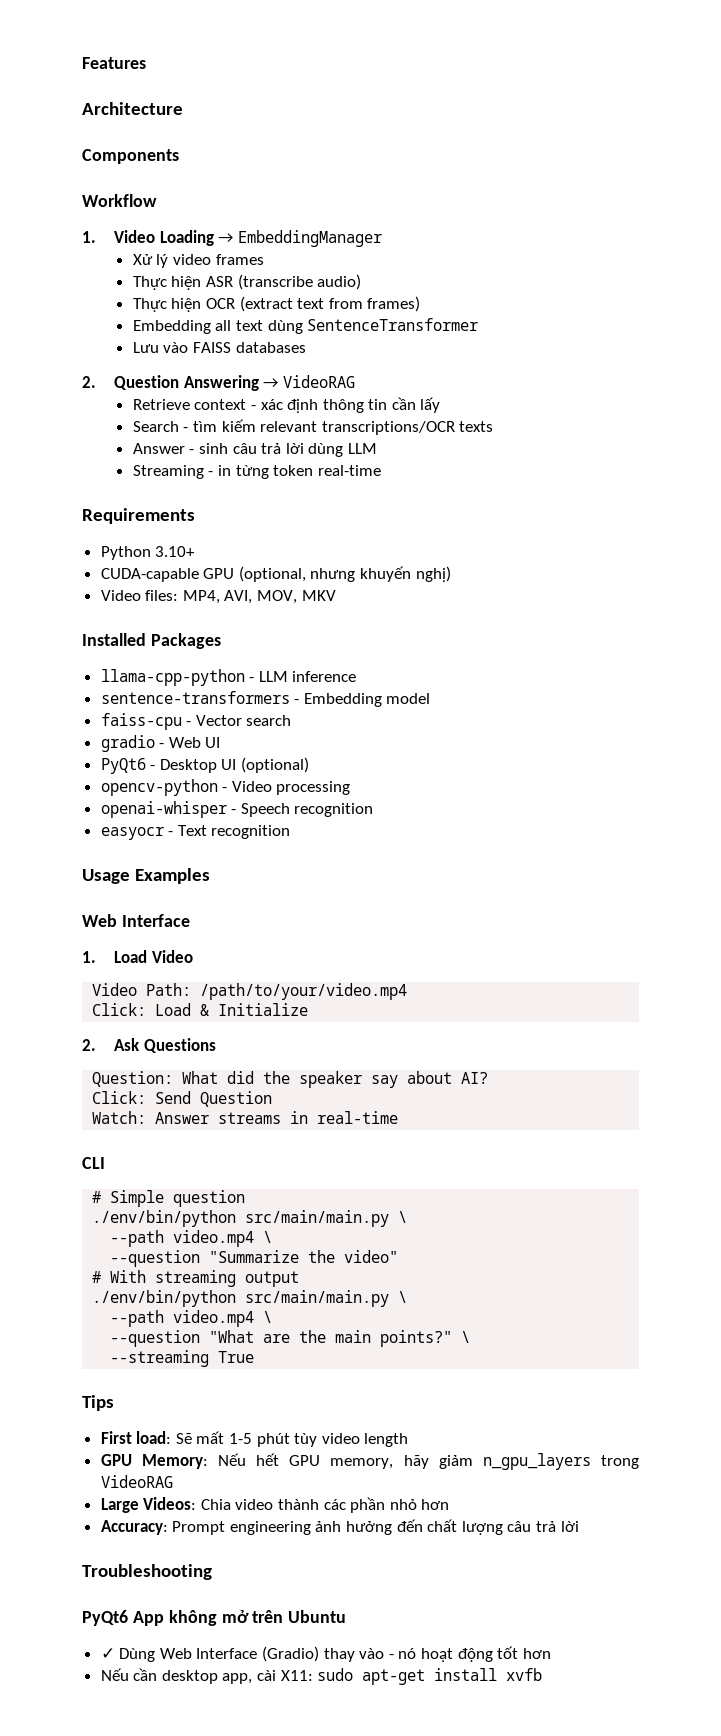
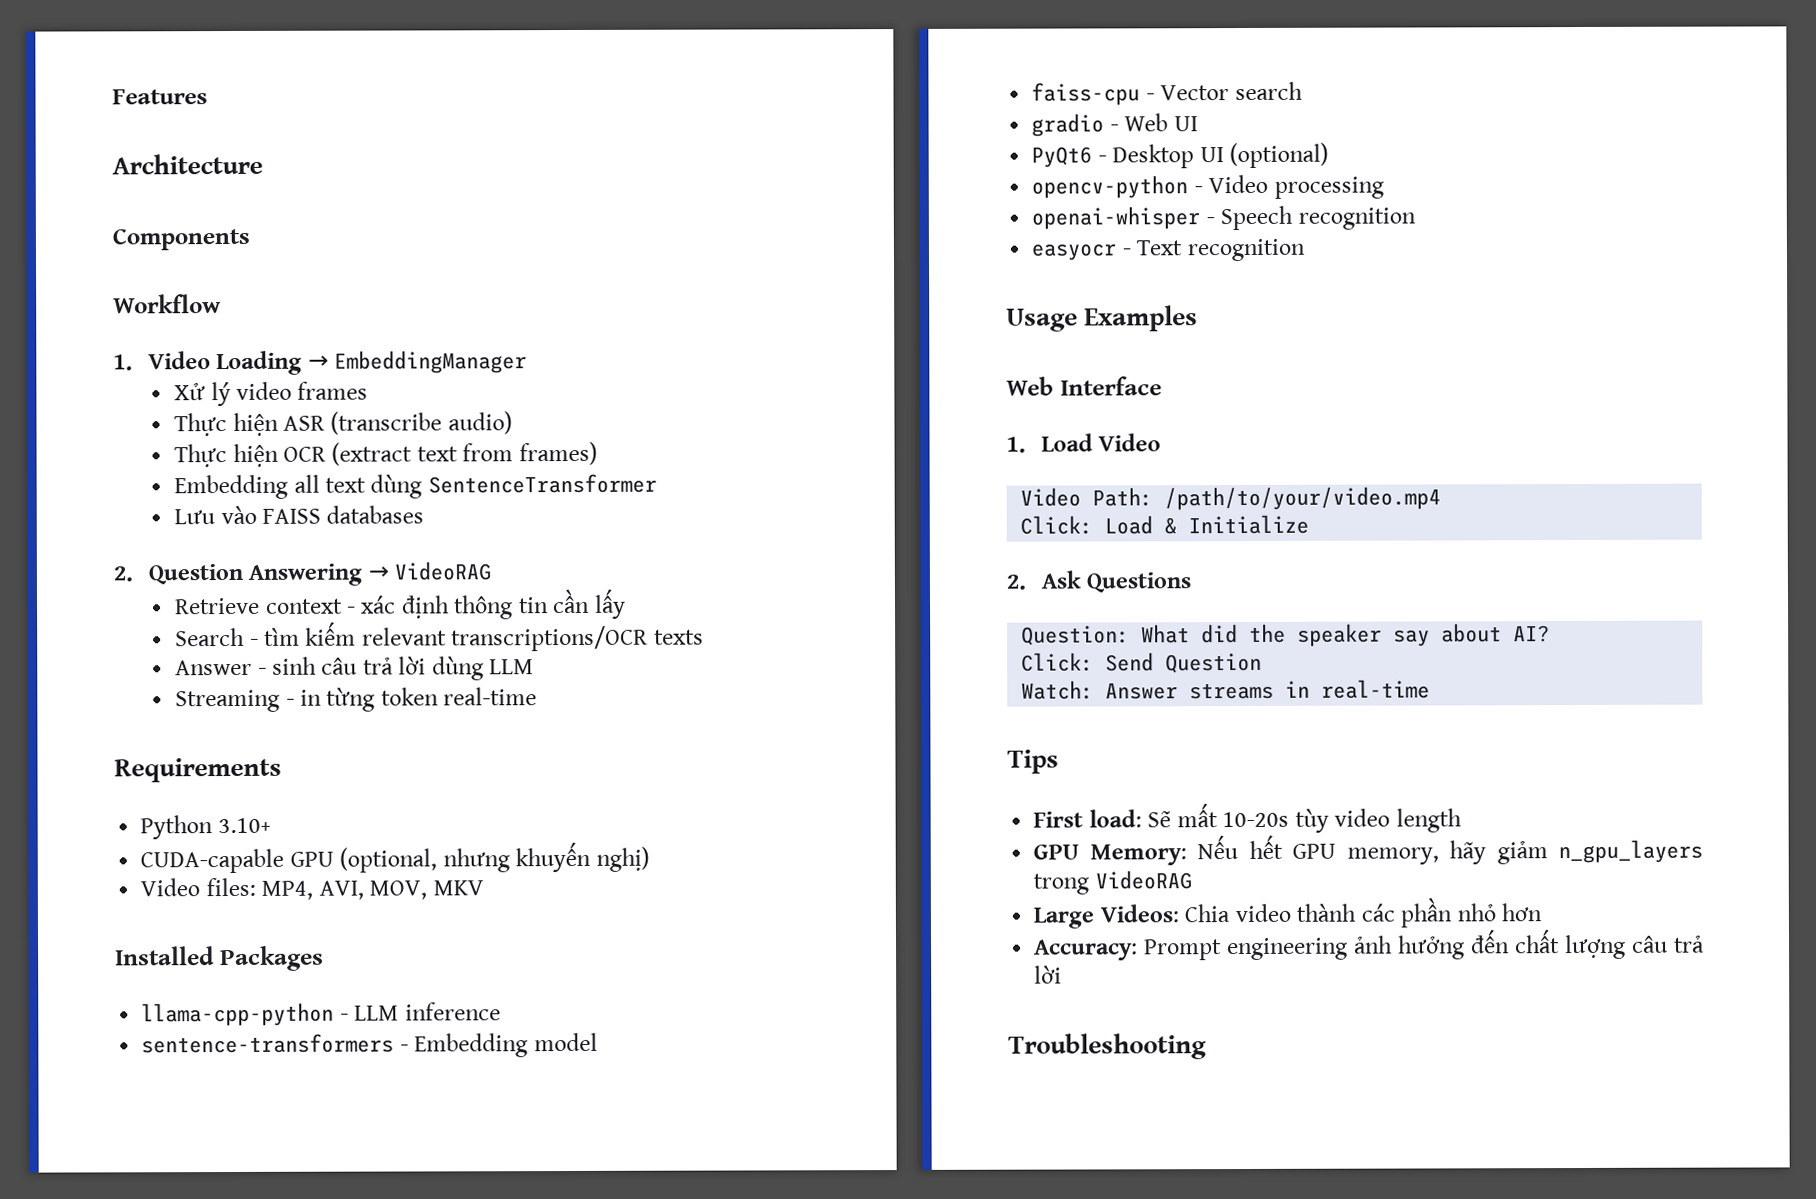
[82,1157,105,1169] [92,1190,246,1207] [92,1210,408,1227] [110,1230,273,1247] [110,1250,399,1267] [92,1270,300,1287] [92,1290,408,1307] [110,1310,273,1327] [110,1330,471,1347] [110,1350,255,1367] // CLI // # Simple question // ./env/bin/python src/main/main.py \ // --path video.mp4 \ // --question "Summarize the video" // # With streaming output // ./env/bin/python src/main/main.py \ // --path video.mp4 \ // --question "What are the main points?" \ // --streaming True -> (1431, 689) none
[229,1433,290,1447] 1-5 phút -> [1222,811,1290,828] 10-20s
[82,1610,347,1626] [100,1646,551,1662] [100,1668,543,1685] // PyQt6 App không mở trên Ubuntu // ✓ Dùng Web Interface (Gradio) thay vào - nó hoạt động tốt hơn // Nếu cần desktop app, cài X11: sudo apt-get install xvfb -> (1207, 1046) none

